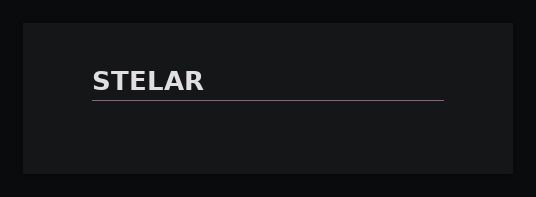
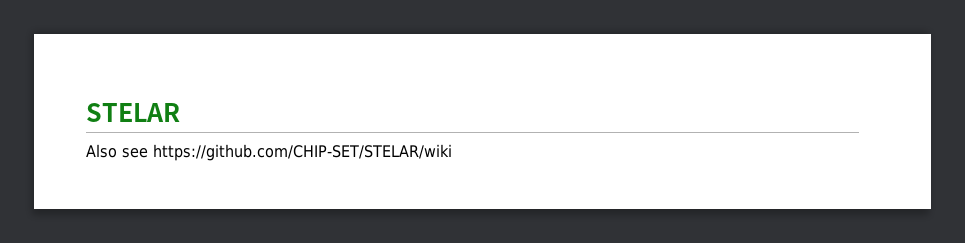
(204, 80) none -> [86,144,452,161] // Also see https://github.com/CHIP-SET/STELAR/wiki

